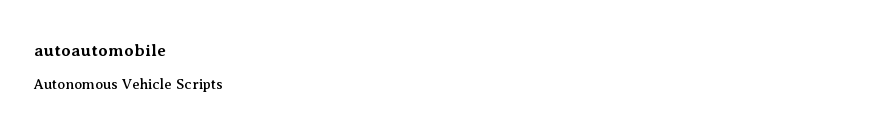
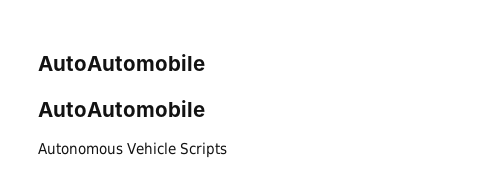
[34,44,166,56] autoautomobile -> [38,54,205,71] [38,100,205,117] AutoAutomobile // AutoAutomobile

